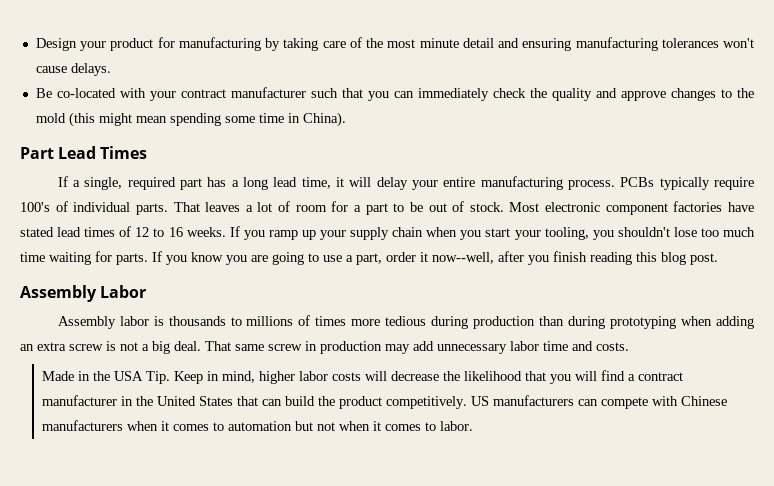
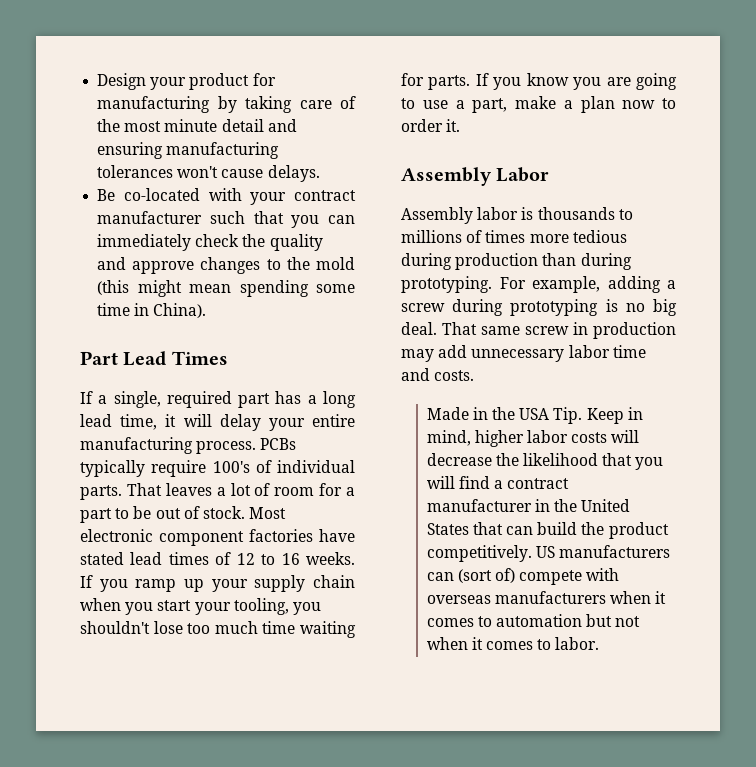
[386,251,718,265] order it now--well, after you finish reading this blog post. -> [515,96,676,113] [401,119,461,132] make a plan now to order it.
[610,316,755,329] [20,341,149,351] prototyping when adding an extra screw is not a -> [401,276,676,293] [401,299,645,316] prototyping. For example, adding a screw during prototyping is no
(599, 402) none -> [457,568,516,583] (sort of)
[681,396,728,406] Chinese -> [426,595,491,604] overseas

